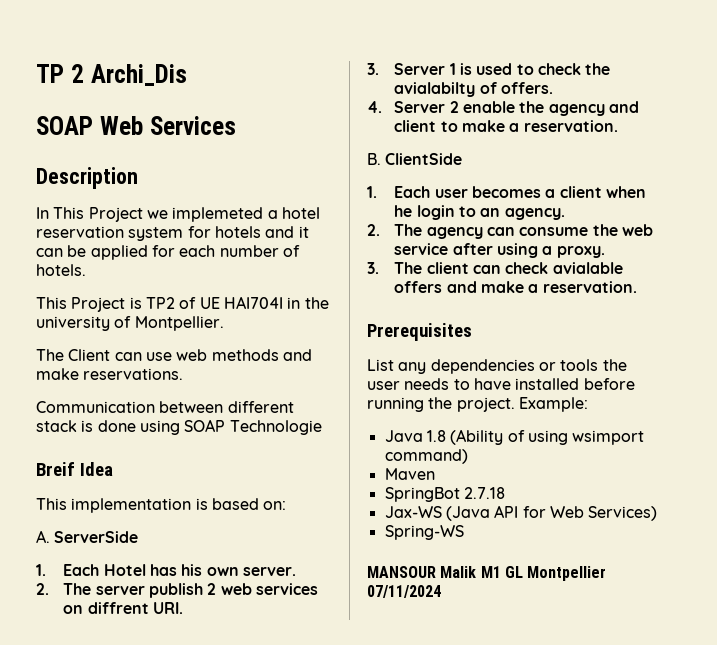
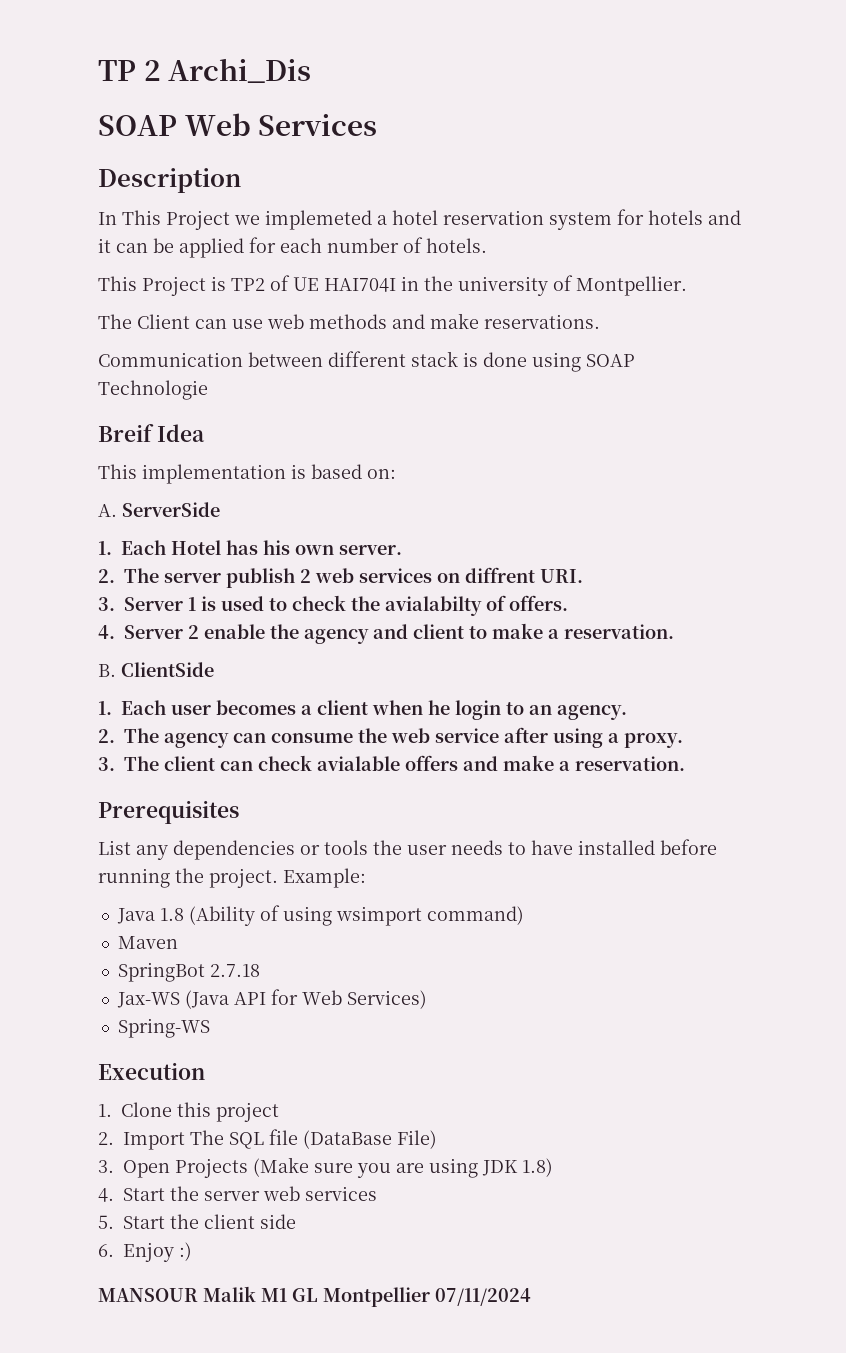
(464, 532) none -> [98,1062,205,1080] [98,1102,279,1122] [98,1129,437,1150] [98,1157,553,1178] [98,1186,377,1202] [98,1214,296,1229] [98,1242,192,1262] // Execution // 1. Clone this project // 2. Import The SQL file (DataBase File) // 3. Open Projects (Make sure you are using JDK 1.8) // 4. Start the server web services // 5. Start the client side // 6. Enjoy :)

